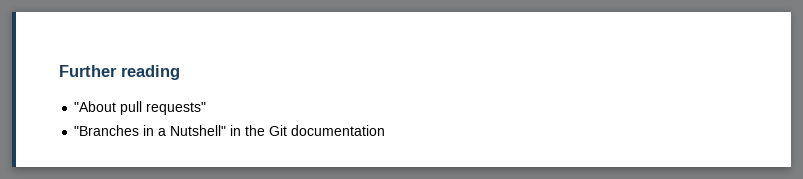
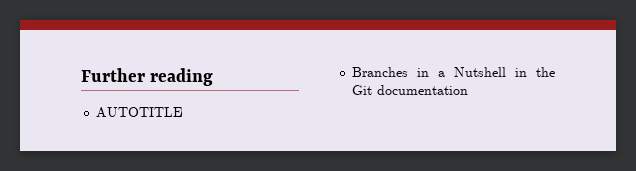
[74,101,207,115] [74,125,140,136] "About pull requests" // "Branches -> [96,107,184,118] [352,67,409,77] AUTOTITLE // Branches
[170,125,227,136] Nutshell" -> [454,67,507,77] Nutshell

